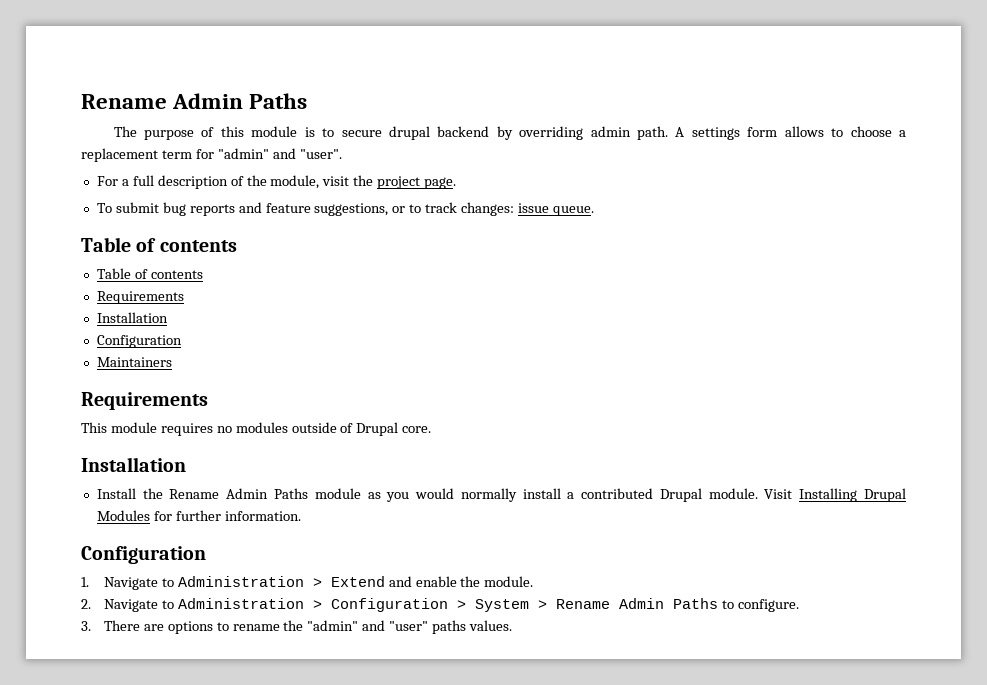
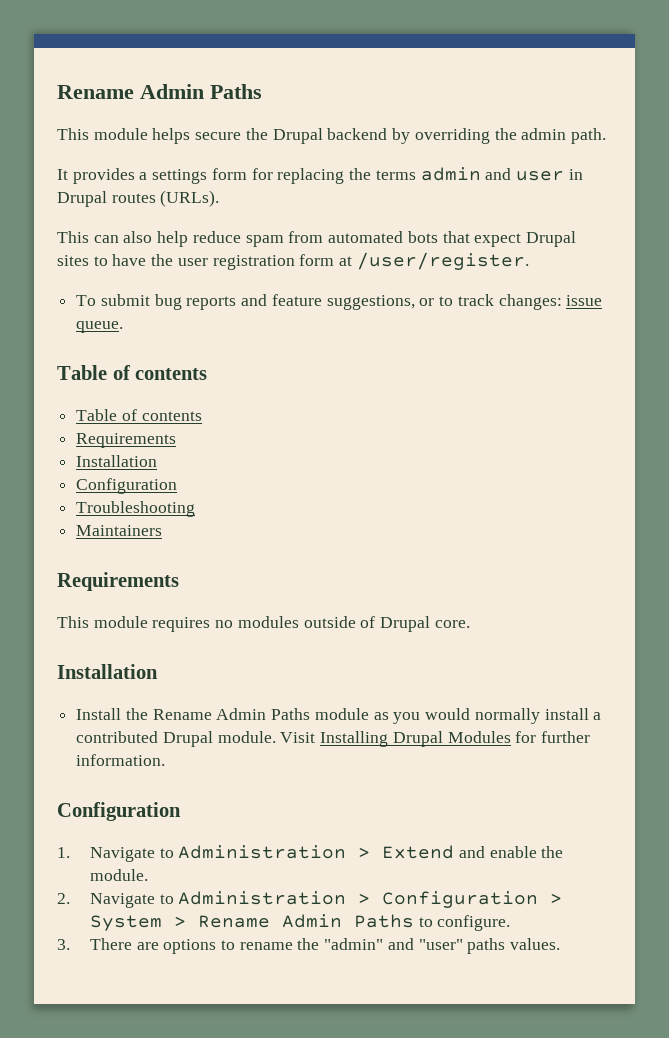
[113,126,430,140] The purpose of this module is to secure drupal -> [57,128,323,144] This module helps secure the Drupal
(584, 133) none -> [494,128,517,140] the
[675,126,907,140] [81,148,342,162] [96,175,457,189] A settings form allows to choose a replacement term for "admin" and "user". // For a full description of the module, visit the project page. -> [57,167,583,184] [57,190,220,207] [57,231,576,247] [57,252,529,270] // It provides a settings form for replacing the terms admin and user in Drupal routes (URLs). // This can also help reduce spam from automated bots that expect Drupal sites to have the user registration form at /user/register.
(182, 341) none -> [76,501,196,517] // Troubleshooting

